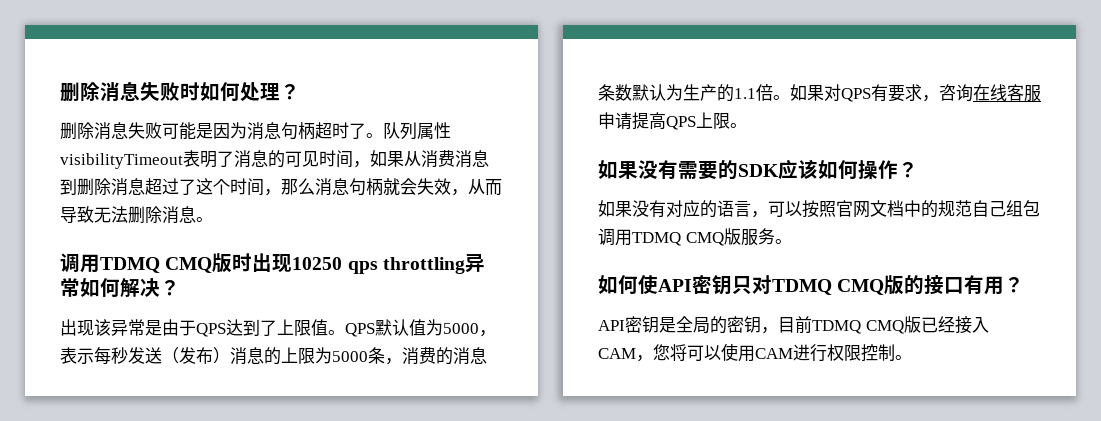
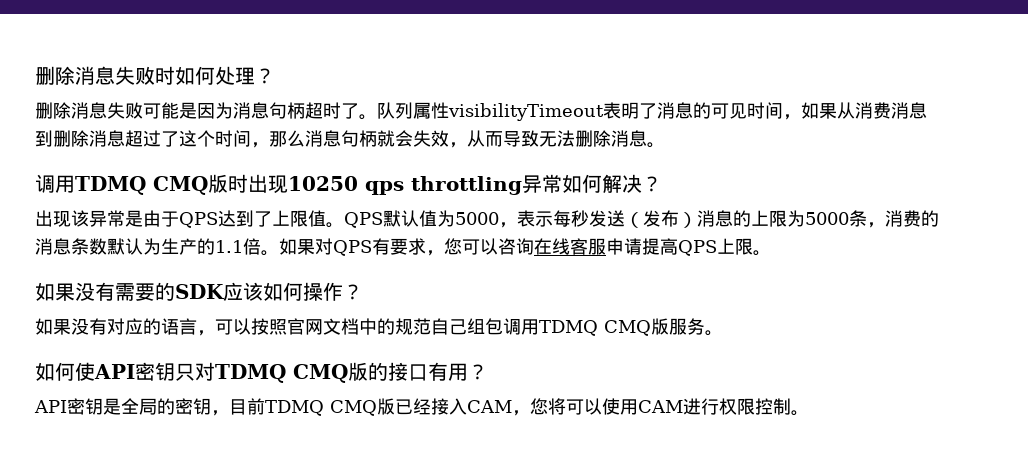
(939, 98) none -> [444,238,498,255] 您可以

